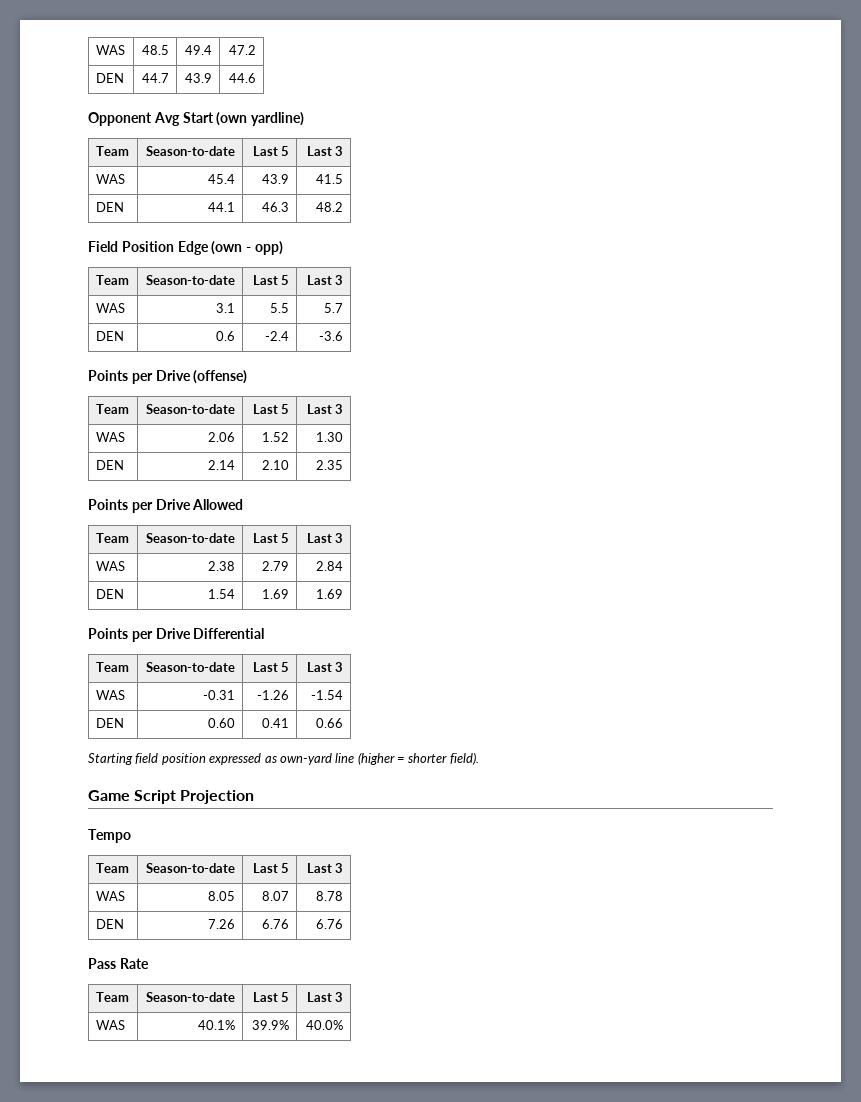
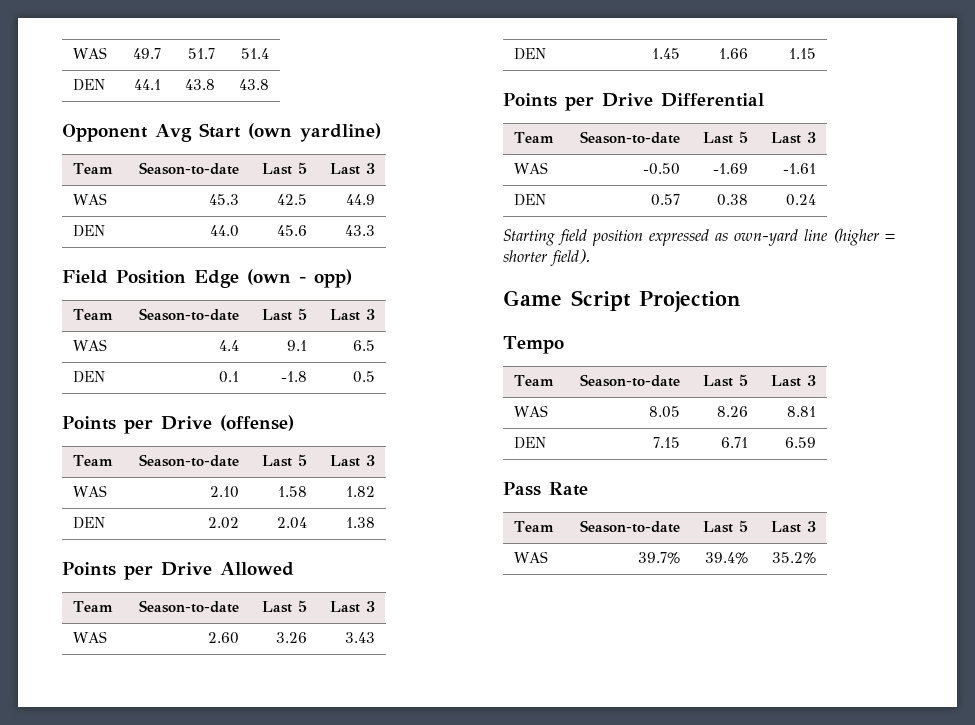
[95,45,125,55] [142,45,170,55] [185,45,213,55] [229,45,257,55] [95,73,124,83] [142,73,170,83] [185,73,213,83] [229,73,257,83] WAS | 48.5 | 49.4 | 47.2 // DEN | 44.7 | 43.9 | 44.6 -> [73,47,108,59] [132,48,161,59] [187,48,215,59] [240,48,269,59] [73,79,106,91] [133,79,161,90] [184,79,215,90] [238,79,269,90] WAS | 49.7 | 51.7 | 51.4 // DEN | 44.1 | 43.8 | 43.8
[208,174,236,184] [262,174,290,184] [316,174,344,184] [95,202,124,212] [208,202,236,212] [262,202,290,212] [316,202,344,212] 45.4 | 43.9 | 41.5 // DEN | 44.1 | 46.3 | 48.2 -> [208,194,239,205] [276,194,307,205] [345,194,375,205] [73,225,106,237] [209,225,239,237] [276,225,307,236] [344,225,375,236] 45.3 | 42.5 | 44.9 // DEN | 44.0 | 45.6 | 43.3
[216,303,236,313] [270,303,290,313] [324,303,344,313] [95,331,124,341] [216,331,236,341] [265,331,290,341] [319,331,344,341] 3.1 | 5.5 | 5.7 // DEN | 0.6 | -2.4 | -3.6 -> [218,340,239,351] [286,340,307,351] [352,340,375,351] [73,371,106,383] [218,371,239,383] [280,371,307,382] [352,371,375,383] 4.4 | 9.1 | 6.5 // DEN | 0.1 | -1.8 | 0.5
[208,432,236,442] [262,432,290,442] [316,432,344,442] [95,460,124,470] [208,460,236,470] [262,460,290,470] [316,460,344,470] 2.06 | 1.52 | 1.30 // DEN | 2.14 | 2.10 | 2.35 -> [209,486,239,498] [277,486,307,497] [345,486,375,497] [73,517,106,529] [207,517,239,529] [276,517,307,529] [345,517,375,528] 2.10 | 1.58 | 1.82 // DEN | 2.02 | 2.04 | 1.38
[208,561,236,571] [262,561,290,571] [316,561,344,571] [95,589,124,599] [208,589,236,599] [262,589,290,599] [316,589,344,599] 2.38 | 2.79 | 2.84 // DEN | 1.54 | 1.69 | 1.69 -> [207,632,239,644] [275,632,307,643] [344,632,375,643] [514,48,547,60] [651,48,680,59] [718,48,748,59] [788,48,816,59] 2.60 | 3.26 | 3.43 // DEN | 1.45 | 1.66 | 1.15
[203,690,236,700] [257,690,290,700] [311,690,344,700] [95,718,124,728] [208,718,236,728] [262,718,290,728] [316,718,344,728] -0.31 | -1.26 | -1.54 // DEN | 0.60 | 0.41 | 0.66 -> [642,163,680,175] [712,163,748,174] [782,163,816,174] [514,194,547,206] [650,194,680,206] [716,194,748,206] [785,194,816,206] -0.50 | -1.69 | -1.61 // DEN | 0.57 | 0.38 | 0.24
[262,891,290,901] [316,891,344,901] [95,919,124,929] [208,919,236,929] [262,919,290,929] [316,919,344,929] 8.07 | 8.78 // DEN | 7.26 | 6.76 | 6.76 -> [716,406,748,417] [786,406,816,417] [514,437,547,449] [652,437,680,448] [720,437,748,448] [784,437,816,448] 8.26 | 8.81 // DEN | 7.15 | 6.71 | 6.59
[198,1020,236,1030] [252,1020,290,1030] [306,1020,344,1030] 40.1% | 39.9% | 40.0% -> [637,552,680,564] [704,552,748,564] [771,552,816,564] 39.7% | 39.4% | 35.2%

